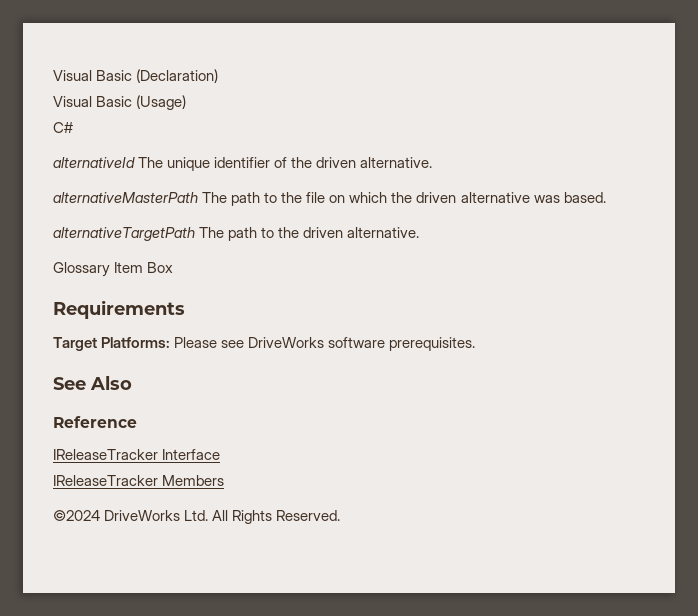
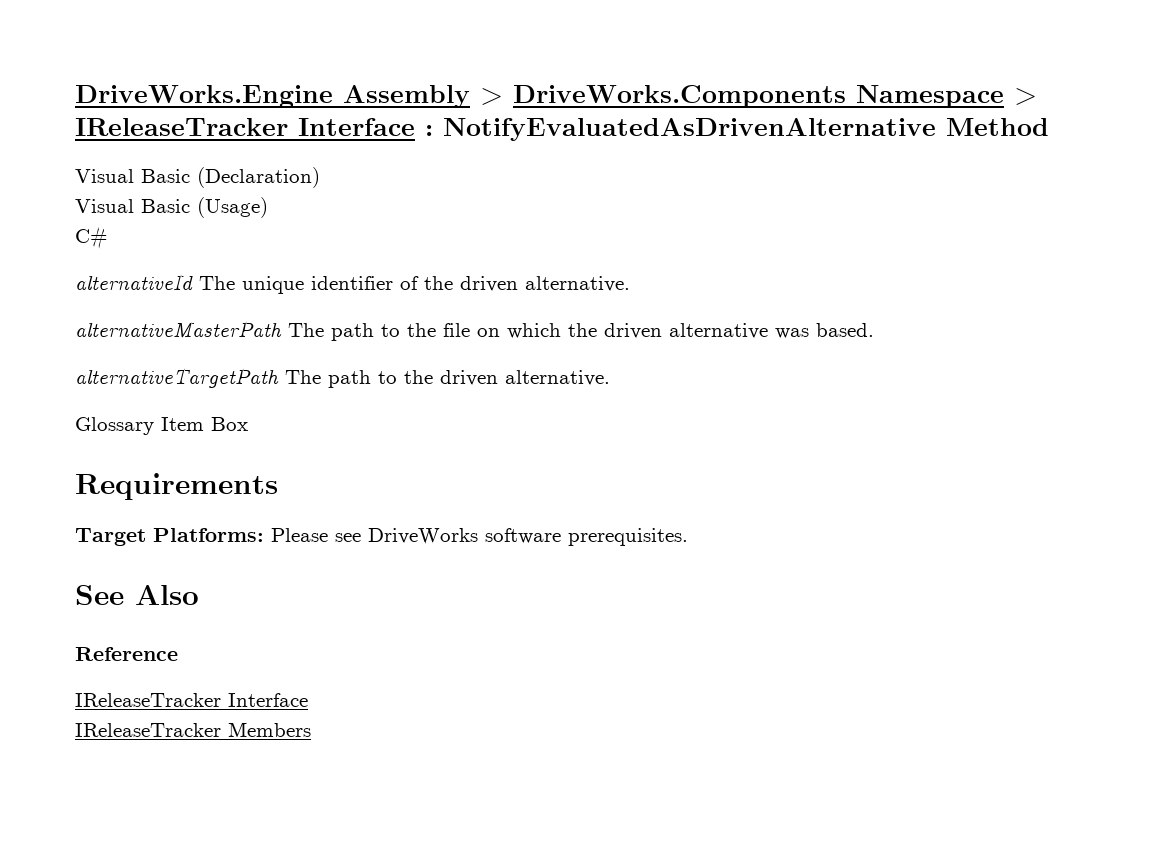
(53, 75) none -> [75,85,1037,108] [75,118,1049,141] DriveWorks.Engine Assembly > DriveWorks.Components Namespace > IReleaseTracker Interface : NotifyEvaluatedAsDrivenAlternative Method //
[53,510,341,524] // ©2024 DriveWorks Ltd. All Rights Reserved. -> (311, 729) none

